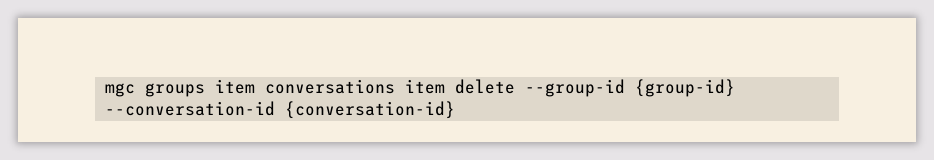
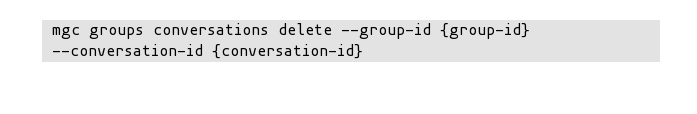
[215,79,446,94] item conversations item -> [152,23,269,35] conversations

